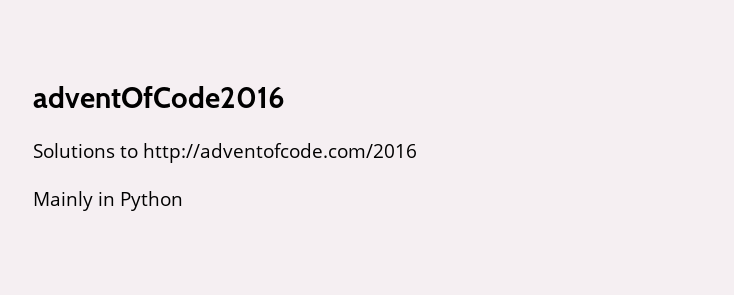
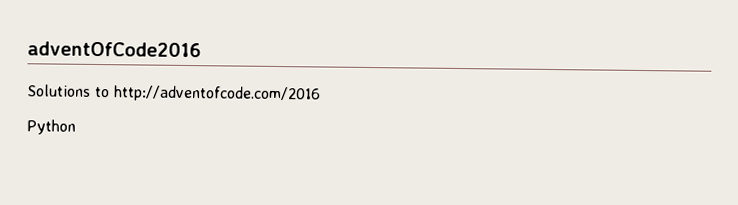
[33,191,115,211] Mainly in -> (321, 94) none

